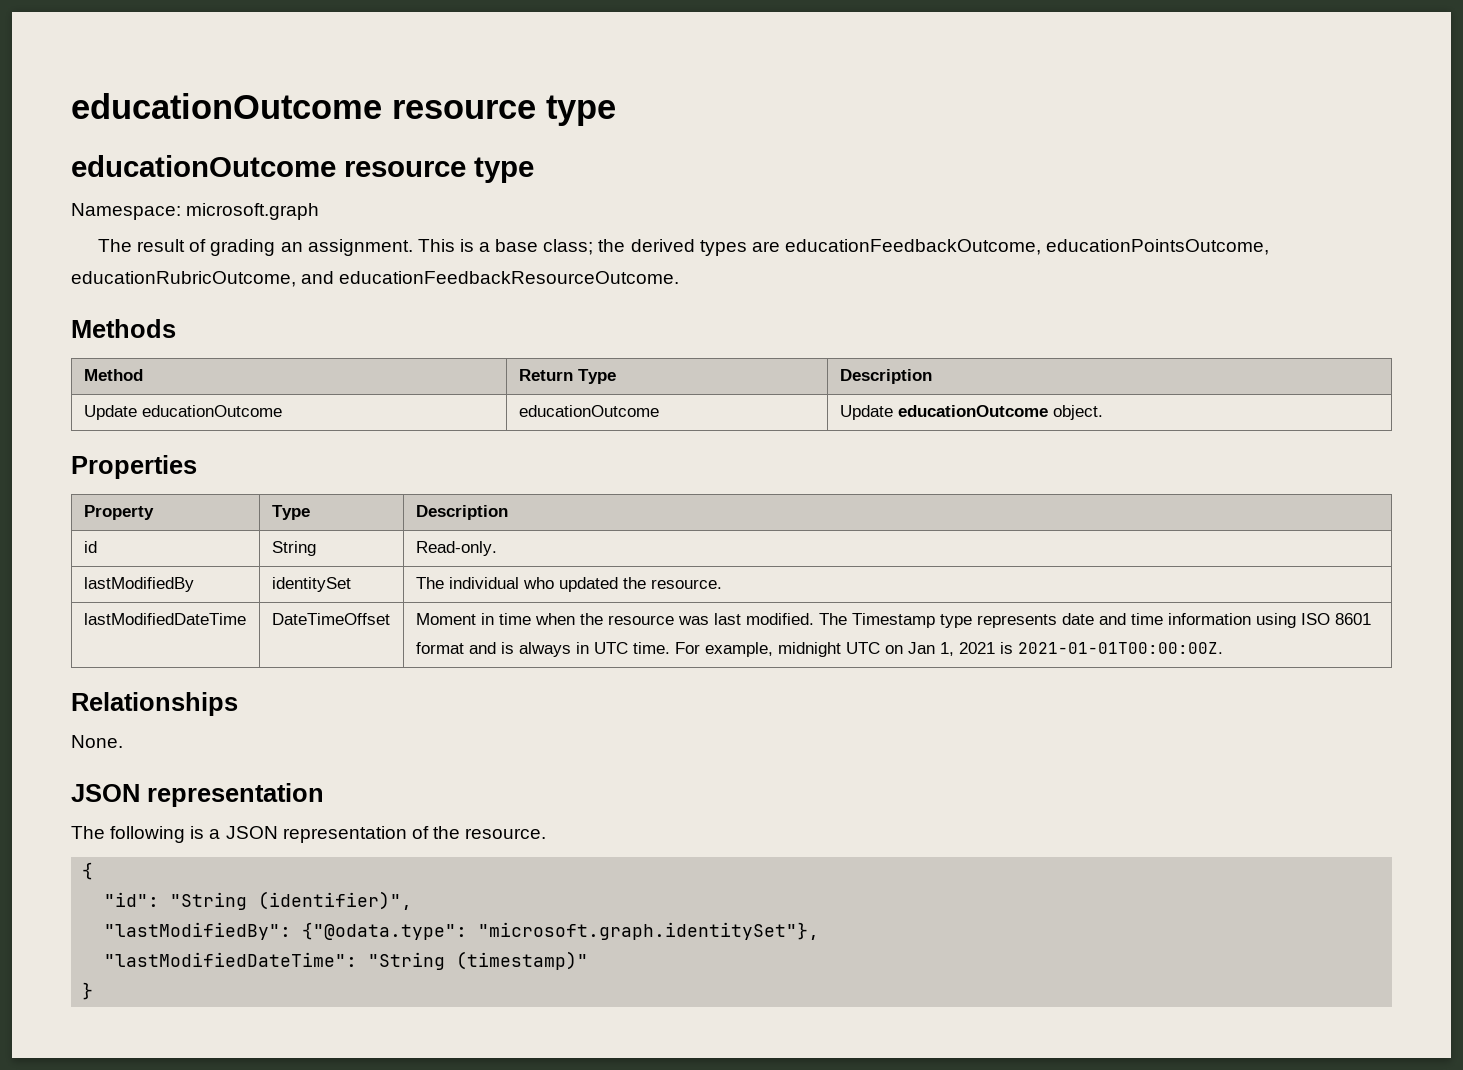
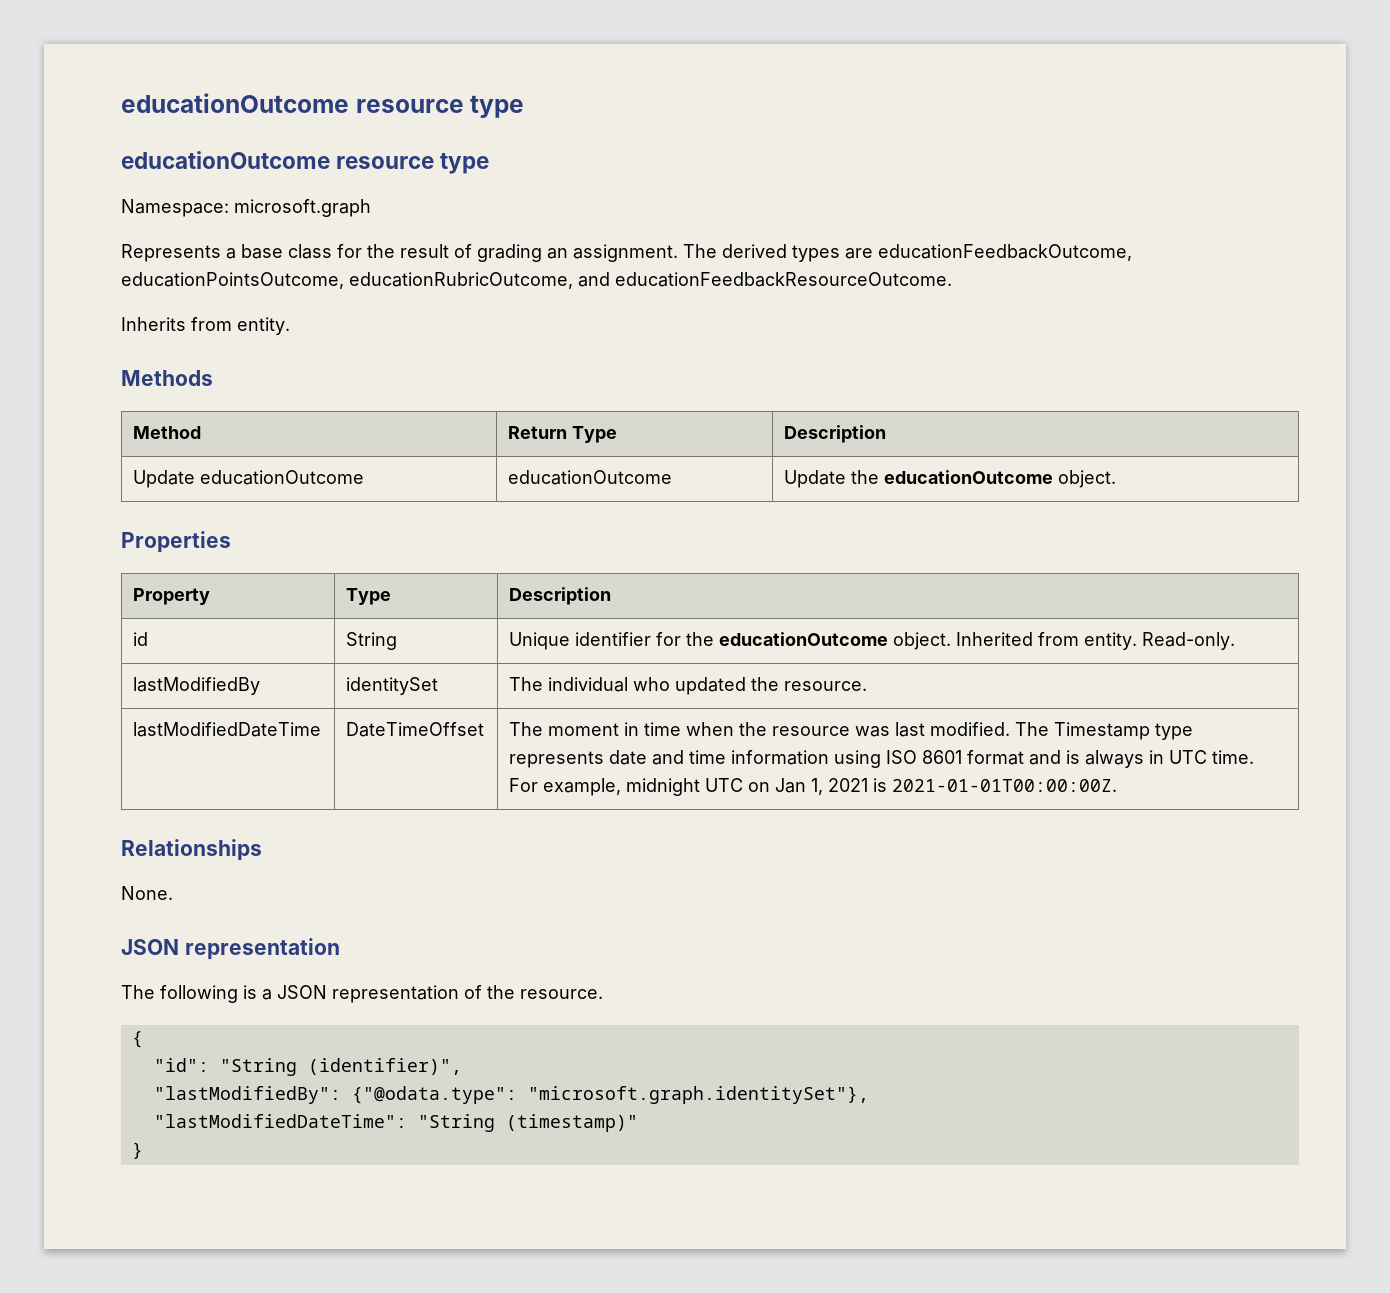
[97,239,132,252] The -> [121,244,395,262] Represents a base class for the
[417,239,626,255] This is a base class; the -> [683,244,717,258] The
(680, 277) none -> [121,317,290,335] // Inherits from entity.
(893, 412) none -> [851,470,880,484] the
(316, 548) none -> [509,632,1138,650] Unique identifier for the educationOutcome object. Inherited from entity.
[415,613,476,625] Moment -> [509,722,620,736] The moment

